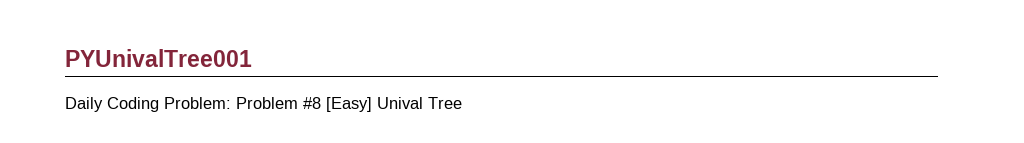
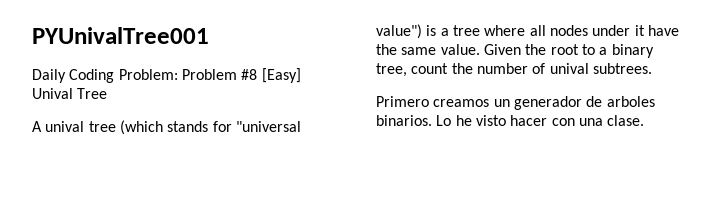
(462, 103) none -> [32,120,301,135] [376,24,679,39] [376,44,654,58] [376,63,652,77] [376,96,655,110] [376,115,645,126] // A unival tree (which stands for "universal value") is a tree where all nodes under it have the same value. Given the root to a binary tree, count the number of unival subtrees. // Primero creamos un generador de arboles binarios. Lo he visto hacer con una clase.

